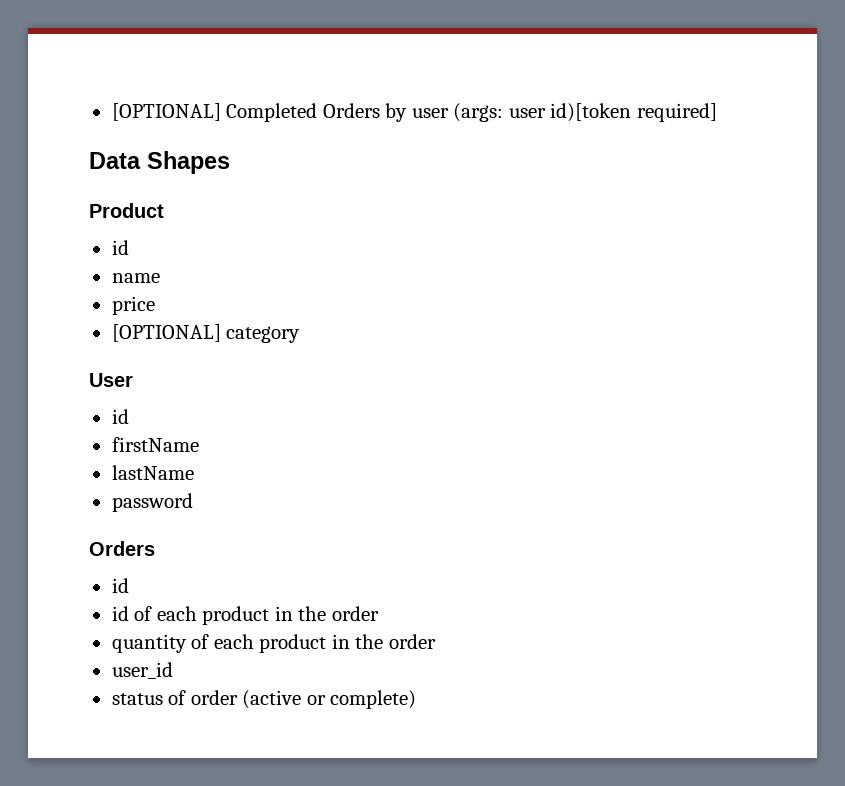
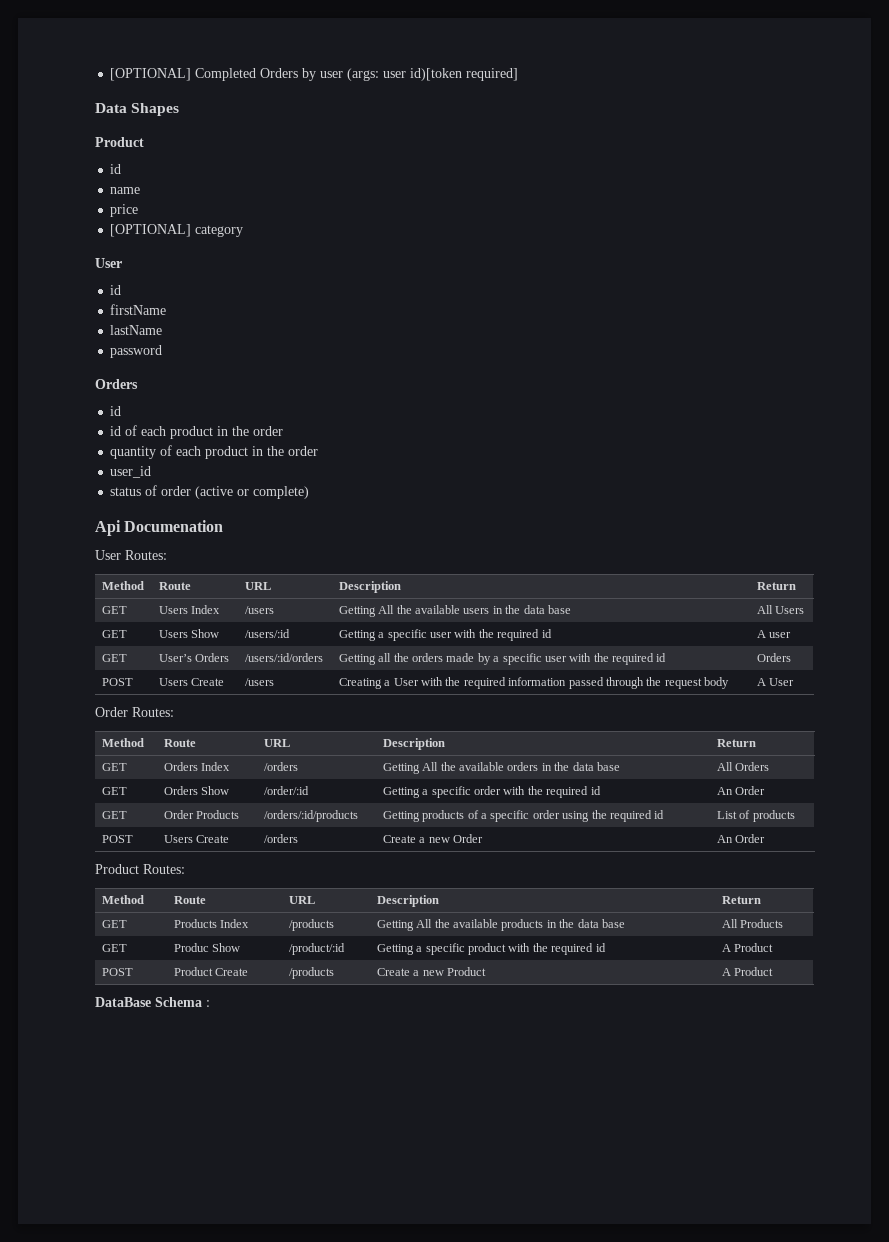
(417, 699) none -> [95,520,224,536] [95,550,167,560] [101,581,144,590] [158,582,191,590] [244,582,271,590] [338,581,401,593] [756,582,796,590] [101,606,127,614] [158,605,221,614] [244,606,274,614] [338,605,571,617] [756,605,805,614] [101,630,127,638] [158,629,220,638] [244,629,290,638] [338,629,552,641] [756,630,792,638] [101,654,127,662] [158,653,230,662] [244,653,323,662] [338,653,667,665] [756,653,791,662] [101,678,133,686] [158,678,225,686] [244,678,274,686] [338,677,730,689] [756,678,795,686] [95,707,174,717] [101,738,144,747] [163,739,196,747] [263,739,290,747] [382,738,445,750] [716,739,756,747] [101,763,127,771] [163,762,231,771] [263,762,298,771] [382,762,620,774] [716,762,770,771] [101,787,127,795] [163,786,230,795] [263,786,309,795] [382,786,601,798] [716,786,766,795] [101,811,127,819] [163,810,240,819] [263,810,358,822] [382,810,665,822] [716,810,795,822] [101,835,133,843] [163,835,230,843] [263,834,298,843] [382,834,484,843] [716,834,766,843] [95,864,185,874] [101,895,144,904] [173,896,206,904] [288,896,315,904] [376,895,439,907] [721,896,761,904] [101,920,127,928] [173,919,250,928] [288,919,334,931] [376,919,625,931] [721,919,784,928] [101,944,127,952] [173,943,241,952] [288,943,345,955] [376,943,606,955] [721,943,774,952] [101,968,133,976] [173,967,249,976] [288,967,334,979] [376,967,487,976] [721,967,774,976] [95,997,210,1007] // Api Documenation // User Routes: // Method | Route | URL | Description | Return // GET | Users Index | /users | Getting All the available users in the data base | All Users // GET | Users Show | /users/:id | Getting a specific user with the required id | A user // GET | User’s Orders | /users/:id/orders | Getting all the orders made by a specific user with the required id | Orders // POST | Users Create | /users | Creating a User with the required information passed through the request body | A User // Order Routes: // Method | Route | URL | Description | Return // GET | Orders Index | /orders | Getting All the available orders in the data base | All Orders // GET | Orders Show | /order/:id | Getting a specific order with the required id | An Order // GET | Order Products | /orders/:id/products | Getting products of a specific order using the required id | List of products // POST | Users Create | /orders | Create a new Order | An Order // Product Routes: // Method | Route | URL | Description | Return // GET | Products Index | /products | Getting All the available products in the data base | All Products // GET | Produc Show | /product/:id | Getting a specific product with the required id | A Product // POST | Product Create | /products | Create a new Product | A Product // DataBase Schema :

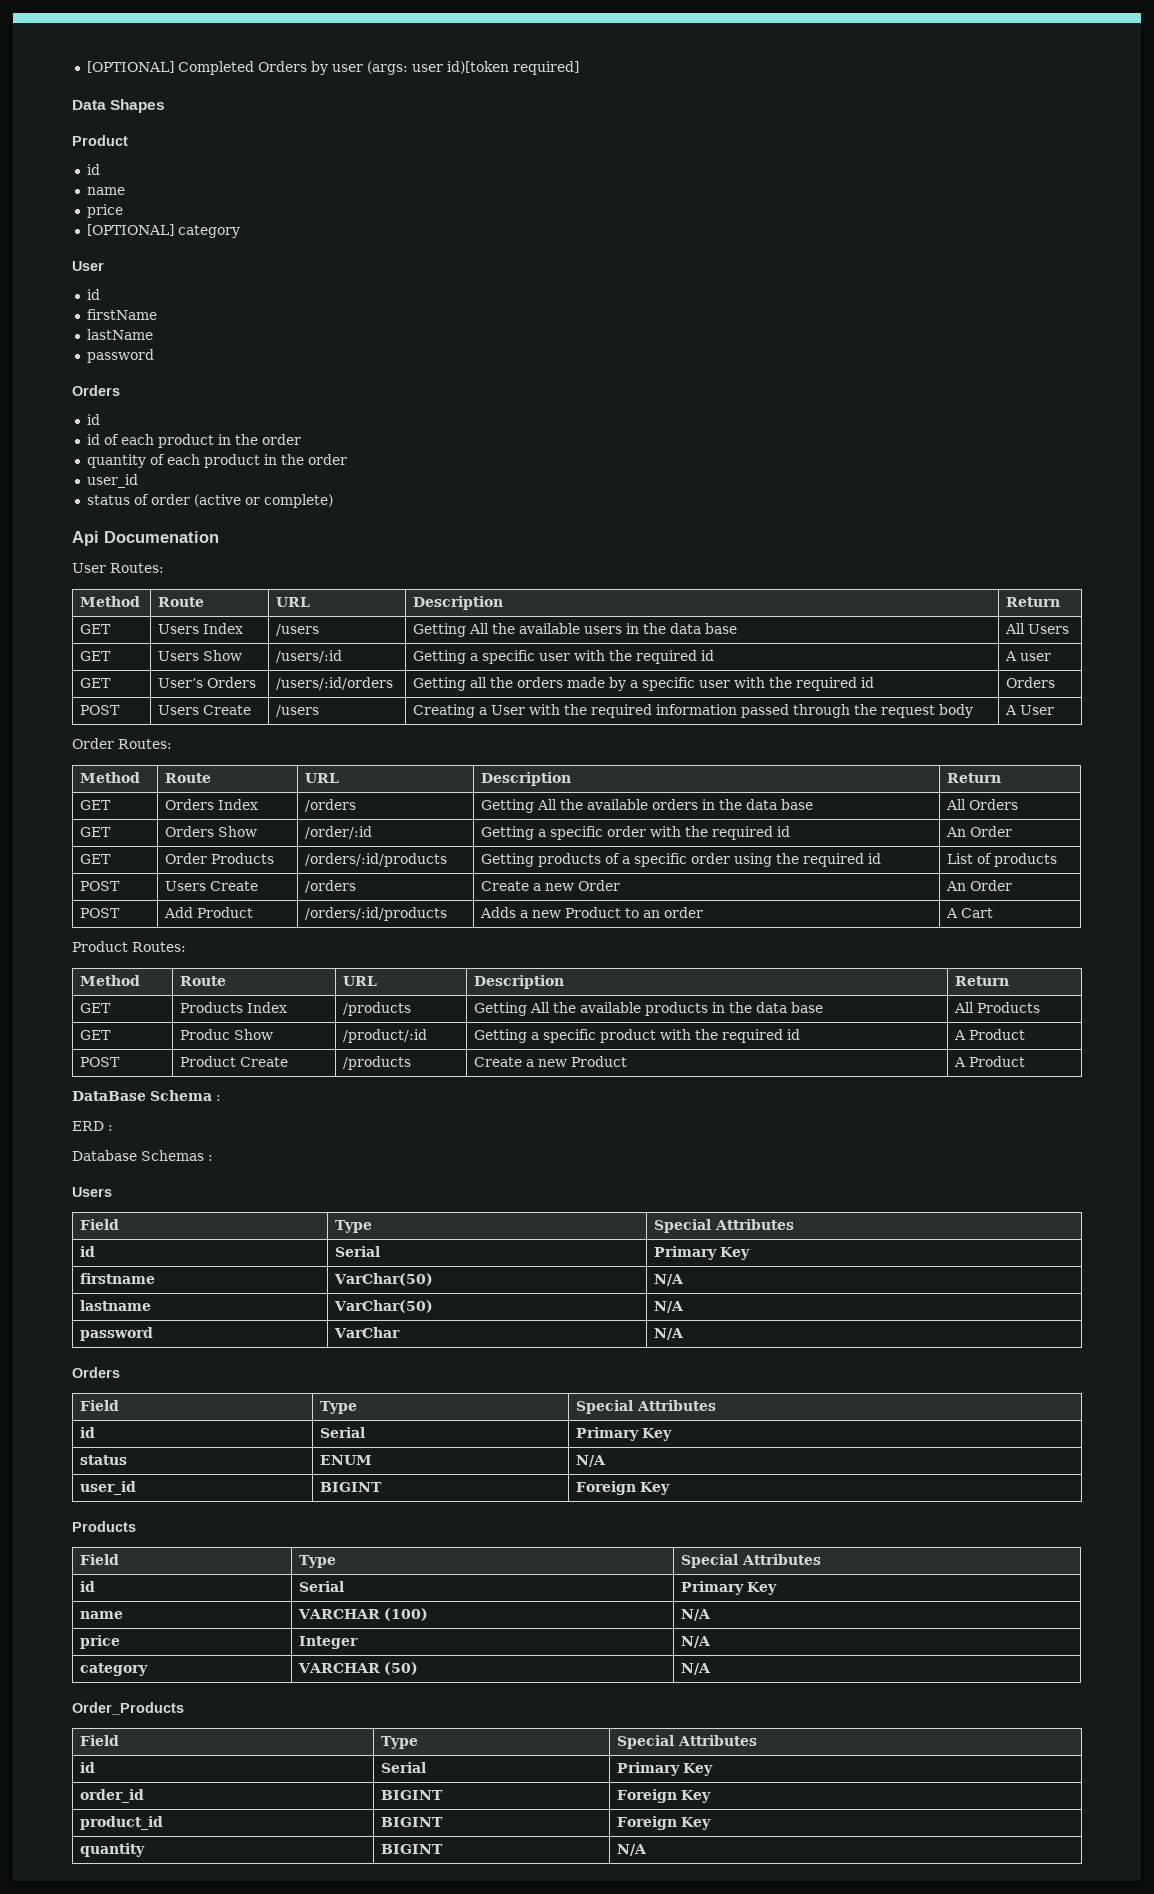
(766, 838) none -> [80,908,121,918] [164,907,254,918] [305,907,448,921] [480,907,704,918] [946,908,994,918] // POST | Add Product | /orders/:id/products | Adds a new Product to an order | A Cart
(210, 1003) none -> [72,1121,113,1131] [72,1150,213,1161] [72,1187,112,1197] [80,1219,120,1230] [335,1220,373,1233] [654,1219,795,1233] [80,1246,96,1257] [335,1246,381,1257] [654,1246,751,1260] [80,1273,156,1284] [334,1273,434,1286] [654,1274,685,1286] [80,1300,152,1311] [334,1300,434,1313] [654,1301,685,1313] [80,1327,154,1341] [334,1327,401,1338] [654,1328,685,1340] [72,1367,120,1378] [80,1400,120,1411] [320,1401,358,1414] [576,1400,717,1414] [80,1427,96,1438] [320,1427,366,1438] [576,1427,673,1441] [80,1455,128,1465] [320,1455,373,1465] [576,1455,607,1467] [80,1481,137,1495] [320,1482,383,1492] [576,1481,671,1495] [72,1521,136,1532] [80,1554,120,1565] [299,1555,337,1568] [681,1554,822,1568] [80,1581,96,1592] [299,1581,345,1592] [681,1581,778,1595] [80,1611,124,1619] [298,1608,429,1621] [681,1609,712,1621] [80,1635,121,1649] [299,1636,359,1649] [681,1636,712,1648] [80,1663,149,1676] [298,1662,419,1675] [681,1663,712,1675] [72,1702,184,1715] [80,1735,120,1746] [381,1736,419,1749] [617,1735,758,1749] [80,1762,96,1773] [381,1762,427,1773] [617,1762,714,1776] [80,1789,145,1803] [381,1790,444,1800] [617,1789,712,1803] [80,1816,164,1830] [381,1817,444,1827] [617,1816,712,1830] [80,1843,146,1857] [381,1844,444,1854] [617,1844,648,1856] // ERD : // Database Schemas : // Users // Field | Type | Special Attributes // id | Serial | Primary Key // firstname | VarChar(50) | N/A // lastname | VarChar(50) | N/A // password | VarChar | N/A // Orders // Field | Type | Special Attributes // id | Serial | Primary Key // status | ENUM | N/A // user_id | BIGINT | Foreign Key // Products // Field | Type | Special Attributes // id | Serial | Primary Key // name | VARCHAR (100) | N/A // price | Integer | N/A // category | VARCHAR (50) | N/A // Order_Products // Field | Type | Special Attributes // id | Serial | Primary Key // order_id | BIGINT | Foreign Key // product_id | BIGINT | Foreign Key // quantity | BIGINT | N/A

